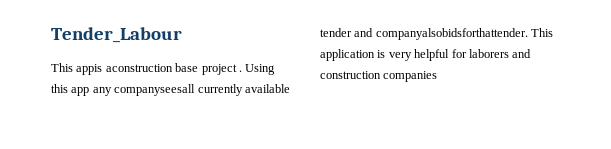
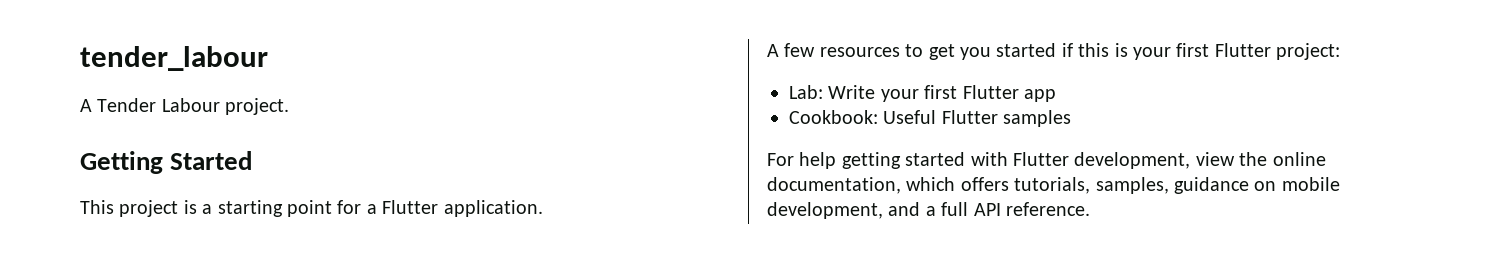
[51,27,182,43] [51,63,276,75] [51,84,290,96] [320,28,554,40] [320,49,532,61] [320,71,438,82] Tender_Labour // This appis aconstruction base project . Using this app any companyseesall currently available tender and companyalsobidsforthattender. This application is very helpful for laborers and construction companies -> [80,46,268,71] [80,98,290,115] [80,151,253,174] [80,200,543,217] [767,43,1341,60] [789,85,1056,102] [789,110,1072,127] [767,152,1326,169] [767,177,1340,194] [767,202,1090,219] tender_labour // A Tender Labour project. // Getting Started // This project is a starting point for a Flutter application. // A few resources to get you started if this is your first Flutter project: // Lab: Write your first Flutter app // Cookbook: Useful Flutter samples // For help getting started with Flutter development, view the online documentation, which offers tutorials, samples, guidance on mobile development, and a full API reference.

